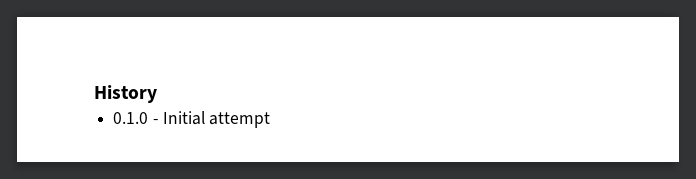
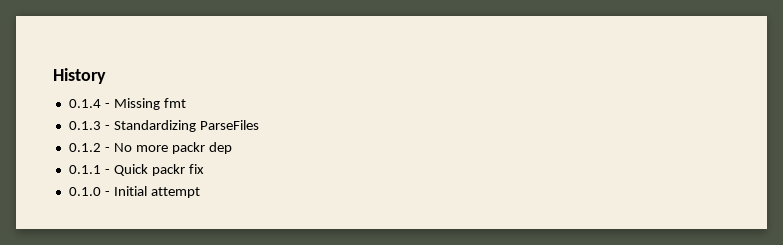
(157, 94) none -> [68,98,186,110] [68,120,259,132] [68,142,232,154] [68,164,204,176] // 0.1.4 - Missing fmt // 0.1.3 - Standardizing ParseFiles // 0.1.2 - No more packr dep // 0.1.1 - Quick packr fix

